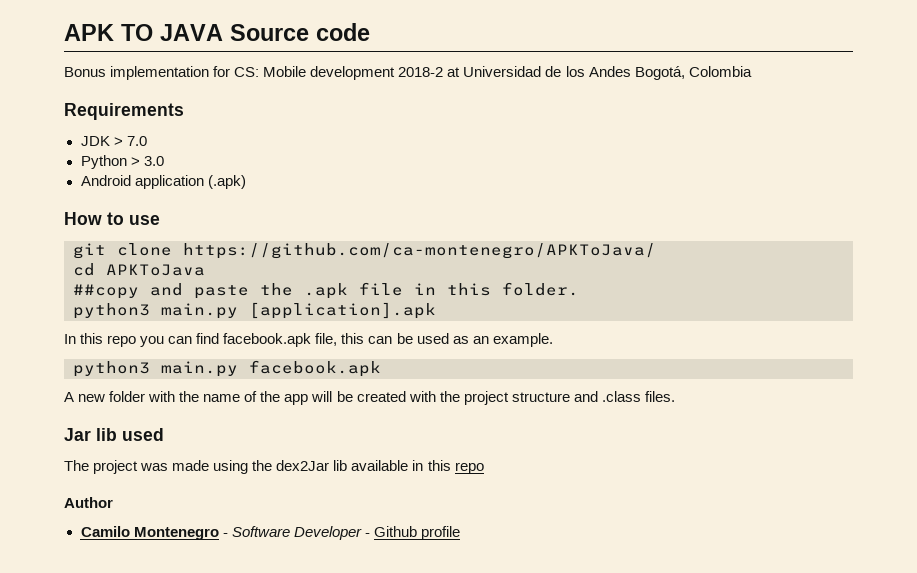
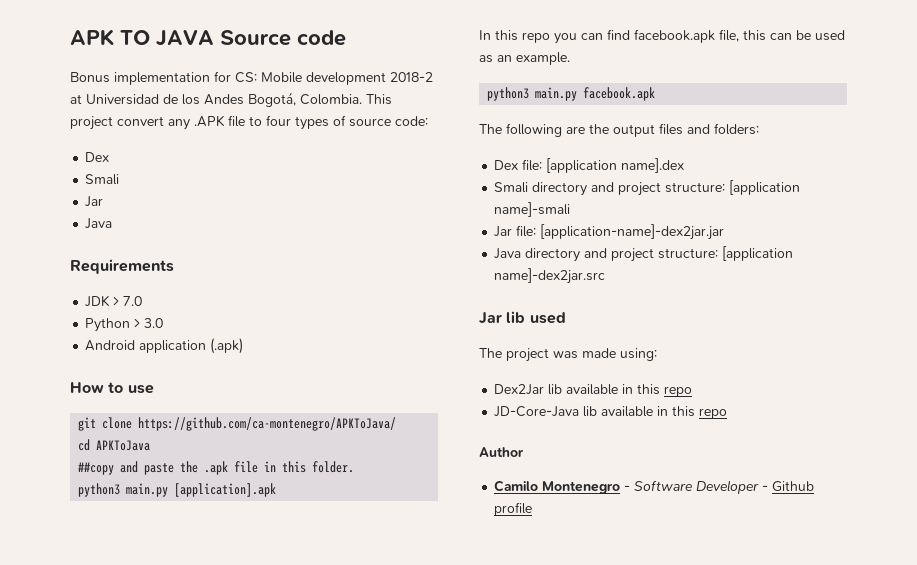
[688,66,752,77] Colombia -> [300,94,392,105] [70,115,428,130] [85,152,110,162] [85,174,120,185] [85,196,104,207] [85,218,113,229] Colombia. This project convert any .APK file to four types of source code: // Dex // Smali // Jar // Java
[64,391,675,405] A new folder with the name of the app will be created with the project structure and .class files. -> [479,123,759,137] [494,158,685,173] [494,180,801,196] [494,202,571,217] [494,224,725,240] [494,246,794,262] [494,268,606,284] The following are the output files and folders: // Dex file: [application name].dex // Smali directory and project structure: [application name]-smali // Jar file: [application-name]-dex2jar.jar // Java directory and project structure: [application name]-dex2jar.src
[213,460,330,474] using the dex2Jar -> [620,348,657,361] [494,384,693,397] [494,406,580,417] using: // Dex2Jar lib available in this repo // JD-Core-Java

